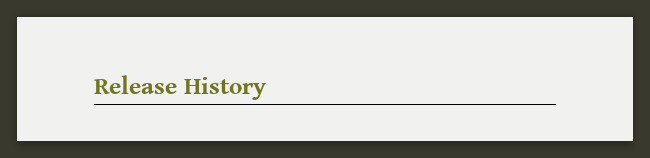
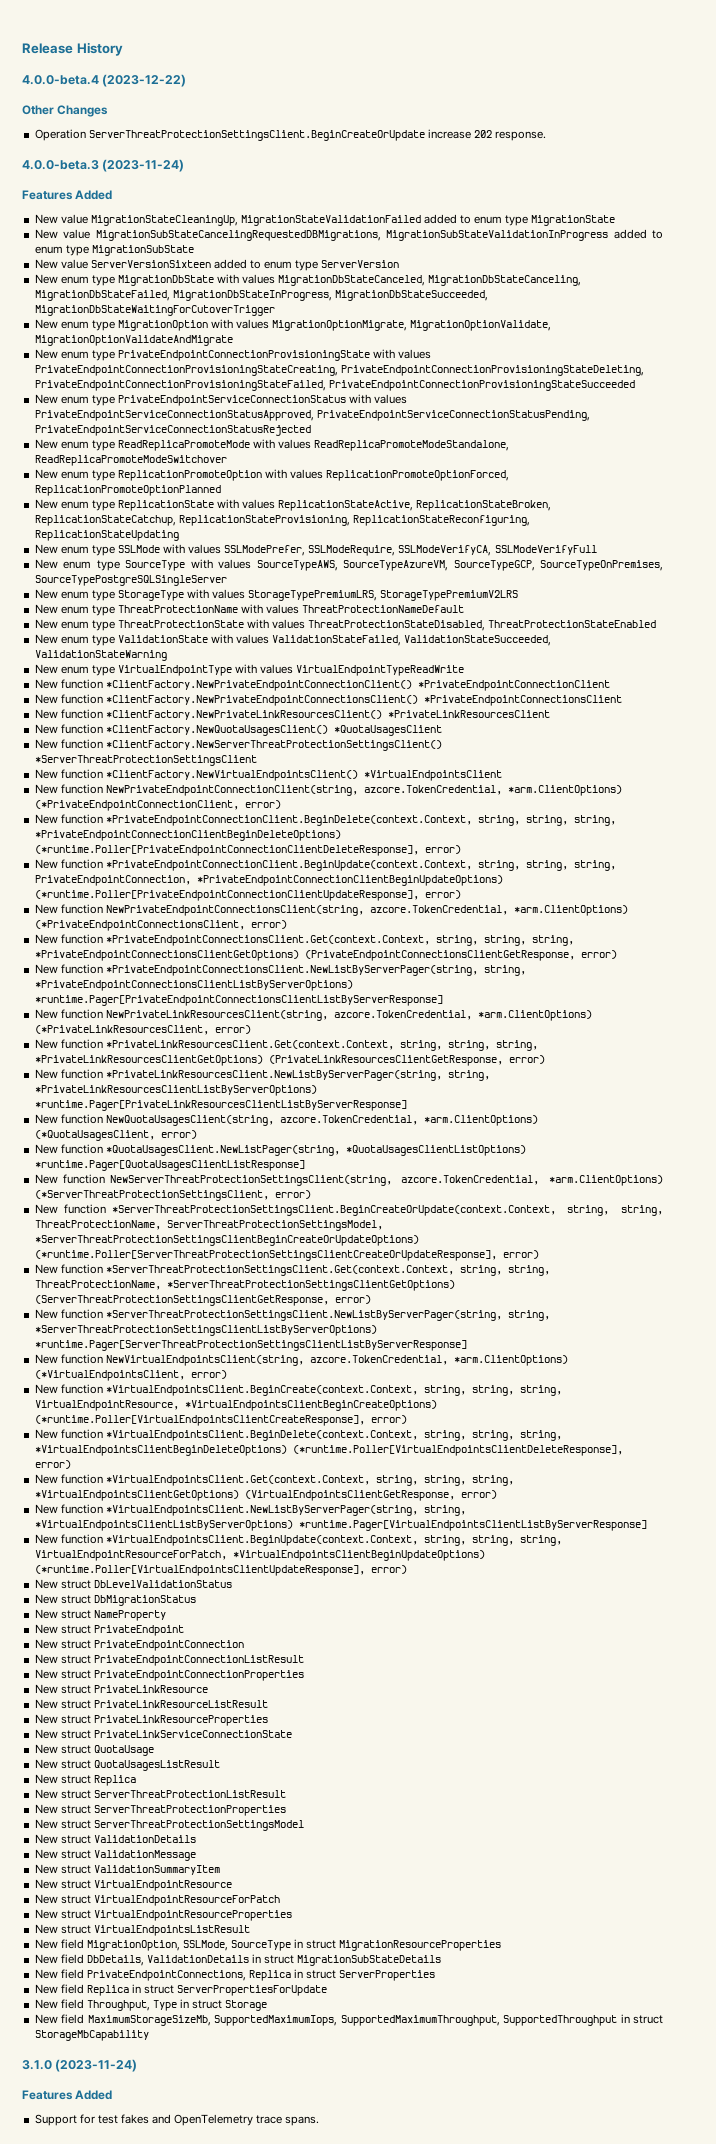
(266, 88) none -> [22,74,187,87] [22,105,109,117] [34,129,547,141] [22,159,185,172] [22,190,113,200] [34,214,616,226] [34,229,664,241] [34,245,194,256] [34,259,400,271] [34,274,582,286] [34,290,488,301] [34,305,275,316] [34,319,552,331] [34,335,233,346] [34,349,432,361] [34,365,644,376] [34,380,635,391] [34,394,408,406] [34,410,590,421] [34,425,311,436] [34,439,510,451] [34,455,227,466] [34,469,510,481] [34,485,221,496] [34,499,552,511] [34,515,530,526] [34,530,179,541] [34,544,597,556] [34,559,663,571] [34,575,227,586] [34,589,519,601] [34,604,465,616] [34,619,657,631] [34,634,552,646] [34,650,167,661] [34,664,465,676] [34,679,610,691] [34,694,622,706] [34,709,550,720] [34,724,442,736] [34,739,442,751] [34,755,257,766] [34,769,502,781] [34,784,622,796] [34,800,281,811] [34,814,616,826] [34,830,341,841] [34,845,461,856] [34,859,616,871] [34,875,503,886] [34,890,461,901] [34,904,628,916] [34,920,287,931] [34,934,574,946] [34,950,617,961] [34,964,526,976] [34,980,353,991] [34,995,443,1006] [34,1009,592,1021] [34,1025,251,1035] [34,1039,538,1051] [34,1055,545,1066] [34,1069,490,1081] [34,1085,317,1096] [34,1100,407,1111] [34,1114,538,1126] [34,1130,197,1141] [34,1144,526,1156] [34,1160,305,1171] [34,1174,663,1186] [34,1190,311,1201] [34,1204,663,1216] [34,1220,383,1231] [34,1235,419,1246] [34,1250,539,1261] [34,1264,550,1276] [34,1280,455,1291] [34,1295,371,1306] [34,1309,550,1321] [34,1325,377,1336] [34,1340,467,1351] [34,1354,568,1366] [34,1370,227,1381] [34,1384,562,1396] [34,1400,437,1411] [34,1415,407,1426] [34,1429,562,1441] [34,1445,623,1456] [34,1460,71,1469] [34,1474,514,1486] [34,1490,497,1501] [34,1504,466,1516] [34,1520,647,1531] [34,1534,562,1546] [34,1550,485,1561] [34,1565,407,1576] [34,1579,232,1589] [34,1594,196,1606] [34,1609,166,1621] [34,1624,184,1636] [34,1639,244,1651] [34,1654,304,1666] [34,1669,304,1681] [34,1684,208,1694] [34,1699,268,1709] [34,1714,268,1726] [34,1729,292,1739] [34,1744,154,1756] [34,1759,220,1771] [34,1774,136,1786] [34,1789,286,1799] [34,1804,286,1816] [34,1819,304,1831] [34,1834,196,1844] [34,1849,196,1861] [34,1864,220,1875] [34,1879,232,1891] [34,1894,280,1906] [34,1909,292,1921] [34,1924,250,1936] [34,1939,502,1951] [34,1954,442,1966] [34,1969,436,1981] [34,1984,328,1996] [34,1999,268,2011] [34,2014,663,2026] [34,2030,149,2041] [22,2059,138,2072] [22,2090,113,2100] [34,2114,320,2126] // 4.0.0-beta.4 (2023-12-22) // Other Changes // Operation ServerThreatProtectionSettingsClient.BeginCreateOrUpdate increase 202 response. // 4.0.0-beta.3 (2023-11-24) // Features Added // New value MigrationStateCleaningUp, MigrationStateValidationFailed added to enum type MigrationState // New value MigrationSubStateCancelingRequestedDBMigrations, MigrationSubStateValidationInProgress added to enum type MigrationSubState // New value ServerVersionSixteen added to enum type ServerVersion // New enum type MigrationDbState with values MigrationDbStateCanceled, MigrationDbStateCanceling, MigrationDbStateFailed, MigrationDbStateInProgress, MigrationDbStateSucceeded, MigrationDbStateWaitingForCutoverTrigger // New enum type MigrationOption with values MigrationOptionMigrate, MigrationOptionValidate, MigrationOptionValidateAndMigrate // New enum type PrivateEndpointConnectionProvisioningState with values PrivateEndpointConnectionProvisioningStateCreating, PrivateEndpointConnectionProvisioningStateDeleting, PrivateEndpointConnectionProvisioningStateFailed, PrivateEndpointConnectionProvisioningStateSucceeded // New enum type PrivateEndpointServiceConnectionStatus with values PrivateEndpointServiceConnectionStatusApproved, PrivateEndpointServiceConnectionStatusPending, PrivateEndpointServiceConnectionStatusRejected // New enum type ReadReplicaPromoteMode with values ReadReplicaPromoteModeStandalone, ReadReplicaPromoteModeSwitchover // New enum type ReplicationPromoteOption with values ReplicationPromoteOptionForced, ReplicationPromoteOptionPlanned // New enum type ReplicationState with values ReplicationStateActive, ReplicationStateBroken, ReplicationStateCatchup, ReplicationStateProvisioning, ReplicationStateReconfiguring, ReplicationStateUpdating // New enum type SSLMode with values SSLModePrefer, SSLModeRequire, SSLModeVerifyCA, SSLModeVerifyFull // New enum type SourceType with values SourceTypeAWS, SourceTypeAzureVM, SourceTypeGCP, SourceTypeOnPremises, SourceTypePostgreSQLSingleServer // New enum type StorageType with values StorageTypePremiumLRS, StorageTypePremiumV2LRS // New enum type ThreatProtectionName with values ThreatProtectionNameDefault // New enum type ThreatProtectionState with values ThreatProtectionStateDisabled, ThreatProtectionStateEnabled // New enum type ValidationState with values ValidationStateFailed, ValidationStateSucceeded, ValidationStateWarning // New enum type VirtualEndpointType with values VirtualEndpointTypeReadWrite // New function *ClientFactory.NewPrivateEndpointConnectionClient() *PrivateEndpointConnectionClient // New function *ClientFactory.NewPrivateEndpointConnectionsClient() *PrivateEndpointConnectionsClient // New function *ClientFactory.NewPrivateLinkResourcesClient() *PrivateLinkResourcesClient // New function *ClientFactory.NewQuotaUsagesClient() *QuotaUsagesClient // New function *ClientFactory.NewServerThreatProtectionSettingsClient() *ServerThreatProtectionSettingsClient // New function *ClientFactory.NewVirtualEndpointsClient() *VirtualEndpointsClient // New function NewPrivateEndpointConnectionClient(string, azcore.TokenCredential, *arm.ClientOptions) (*PrivateEndpointConnectionClient, error) // New function *PrivateEndpointConnectionClient.BeginDelete(context.Context, string, string, string, *PrivateEndpointConnectionClientBeginDeleteOptions) (*runtime.Poller[PrivateEndpointConnectionClientDeleteResponse], error) // New function *PrivateEndpointConnectionClient.BeginUpdate(context.Context, string, string, string, PrivateEndpointConnection, *PrivateEndpointConnectionClientBeginUpdateOptions) (*runtime.Poller[PrivateEndpointConnectionClientUpdateResponse], error) // New function NewPrivateEndpointConnectionsClient(string, azcore.TokenCredential, *arm.ClientOptions) (*PrivateEndpointConnectionsClient, error) // New function *PrivateEndpointConnectionsClient.Get(context.Context, string, string, string, *PrivateEndpointConnectionsClientGetOptions) (PrivateEndpointConnectionsClientGetResponse, error) // New function *PrivateEndpointConnectionsClient.NewListByServerPager(string, string, *PrivateEndpointConnectionsClientListByServerOptions) *runtime.Pager[PrivateEndpointConnectionsClientListByServerResponse] // New function NewPrivateLinkResourcesClient(string, azcore.TokenCredential, *arm.ClientOptions) (*PrivateLinkResourcesClient, error) // New function *PrivateLinkResourcesClient.Get(context.Context, string, string, string, *PrivateLinkResourcesClientGetOptions) (PrivateLinkResourcesClientGetResponse, error) // New function *PrivateLinkResourcesClient.NewListByServerPager(string, string, *PrivateLinkResourcesClientListByServerOptions) *runtime.Pager[PrivateLinkResourcesClientListByServerResponse] // New function NewQuotaUsagesClient(string, azcore.TokenCredential, *arm.ClientOptions) (*QuotaUsagesClient, error) // New function *QuotaUsagesClient.NewListPager(string, *QuotaUsagesClientListOptions) *runtime.Pager[QuotaUsagesClientListResponse] // New function NewServerThreatProtectionSettingsClient(string, azcore.TokenCredential, *arm.ClientOptions) (*ServerThreatProtectionSettingsClient, error) // New function *ServerThreatProtectionSettingsClient.BeginCreateOrUpdate(context.Context, string, string, ThreatProtectionName, ServerThreatProtectionSettingsModel, *ServerThreatProtectionSettingsClientBeginCreateOrUpdateOptions) (*runtime.Poller[ServerThreatProtectionSettingsClientCreateOrUpdateResponse], error) // New function *ServerThreatProtectionSettingsClient.Get(context.Context, string, string, ThreatProtectionName, *ServerThreatProtectionSettingsClientGetOptions) (ServerThreatProtectionSettingsClientGetResponse, error) // New function *ServerThreatProtectionSettingsClient.NewListByServerPager(string, string, *ServerThreatProtectionSettingsClientListByServerOptions) *runtime.Pager[ServerThreatProtectionSettingsClientListByServerResponse] // New function NewVirtualEndpointsClient(string, azcore.TokenCredential, *arm.ClientOptions) (*VirtualEndpointsClient, error) // New function *VirtualEndpointsClient.BeginCreate(context.Context, string, string, string, VirtualEndpointResource, *VirtualEndpointsClientBeginCreateOptions) (*runtime.Poller[VirtualEndpointsClientCreateResponse], error) // New function *VirtualEndpointsClient.BeginDelete(context.Context, string, string, string, *VirtualEndpointsClientBeginDeleteOptions) (*runtime.Poller[VirtualEndpointsClientDeleteResponse], error) // New function *VirtualEndpointsClient.Get(context.Context, string, string, string, *VirtualEndpointsClientGetOptions) (VirtualEndpointsClientGetResponse, error) // New function *VirtualEndpointsClient.NewListByServerPager(string, string, *VirtualEndpointsClientListByServerOptions) *runtime.Pager[VirtualEndpointsClientListByServerResponse] // New function *VirtualEndpointsClient.BeginUpdate(context.Context, string, string, string, VirtualEndpointResourceForPatch, *VirtualEndpointsClientBeginUpdateOptions) (*runtime.Poller[VirtualEndpointsClientUpdateResponse], error) // New struct DbLevelValidationStatus // New struct DbMigrationStatus // New struct NameProperty // New struct PrivateEndpoint // New struct PrivateEndpointConnection // New struct PrivateEndpointConnectionListResult // New struct PrivateEndpointConnectionProperties // New struct PrivateLinkResource // New struct PrivateLinkResourceListResult // New struct PrivateLinkResourceProperties // New struct PrivateLinkServiceConnectionState // New struct QuotaUsage // New struct QuotaUsagesListResult // New struct Replica // New struct ServerThreatProtectionListResult // New struct ServerThreatProtectionProperties // New struct ServerThreatProtectionSettingsModel // New struct ValidationDetails // New struct ValidationMessage // New struct ValidationSummaryItem // New struct VirtualEndpointResource // New struct VirtualEndpointResourceForPatch // New struct VirtualEndpointResourceProperties // New struct VirtualEndpointsListResult // New field MigrationOption, SSLMode, SourceType in struct MigrationResourceProperties // New field DbDetails, ValidationDetails in struct MigrationSubStateDetails // New field PrivateEndpointConnections, Replica in struct ServerProperties // New field Replica in struct ServerPropertiesForUpdate // New field Throughput, Type in struct Storage // New field MaximumStorageSizeMb, SupportedMaximumIops, SupportedMaximumThroughput, SupportedThroughput in struct StorageMbCapability // 3.1.0 (2023-11-24) // Features Added // Support for test fakes and OpenTelemetry trace spans.

